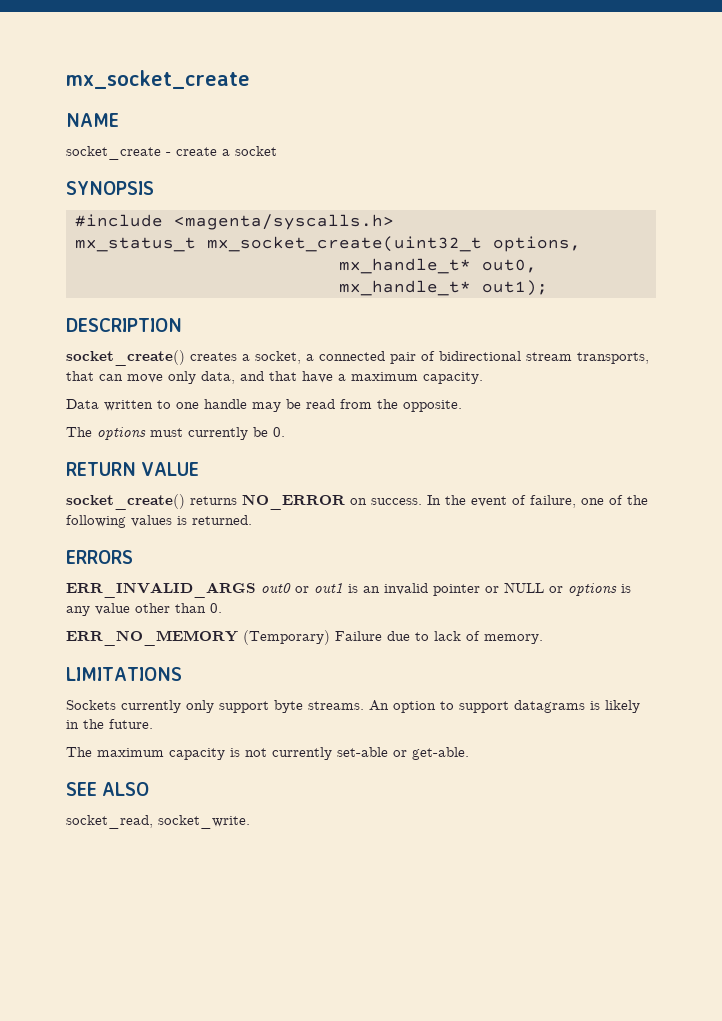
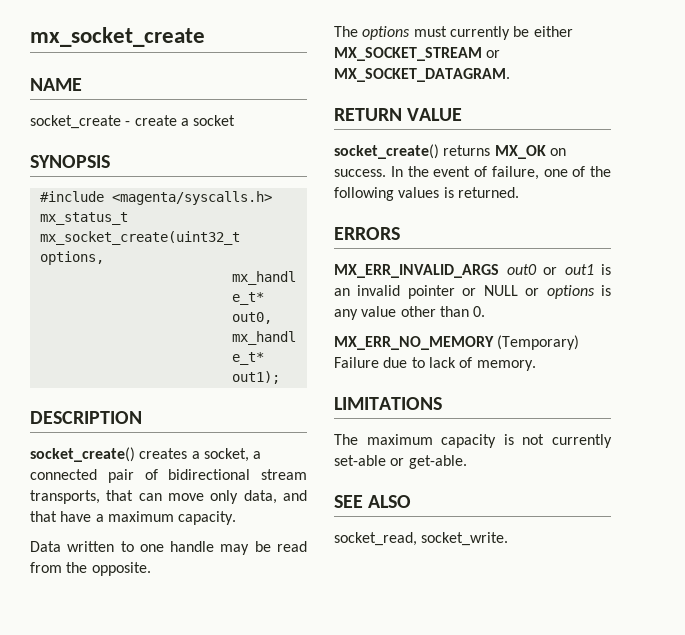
[273,427,285,437] 0. -> [533,26,573,37] [334,47,501,61] [334,68,510,82] either MX_SOCKET_STREAM or MX_SOCKET_DATAGRAM.
[242,494,345,510] NO_ERROR -> [494,145,546,159] MX_OK
[66,582,256,598] ERR_INVALID_ARGS -> [334,264,499,278] MX_ERR_INVALID_ARGS
[66,630,238,646] ERR_NO_MEMORY -> [334,336,494,350] MX_ERR_NO_MEMORY
[66,700,640,713] [66,719,153,729] // Sockets currently only support byte streams. An option to support datagrams is likely in the future. -> (442, 403) none

